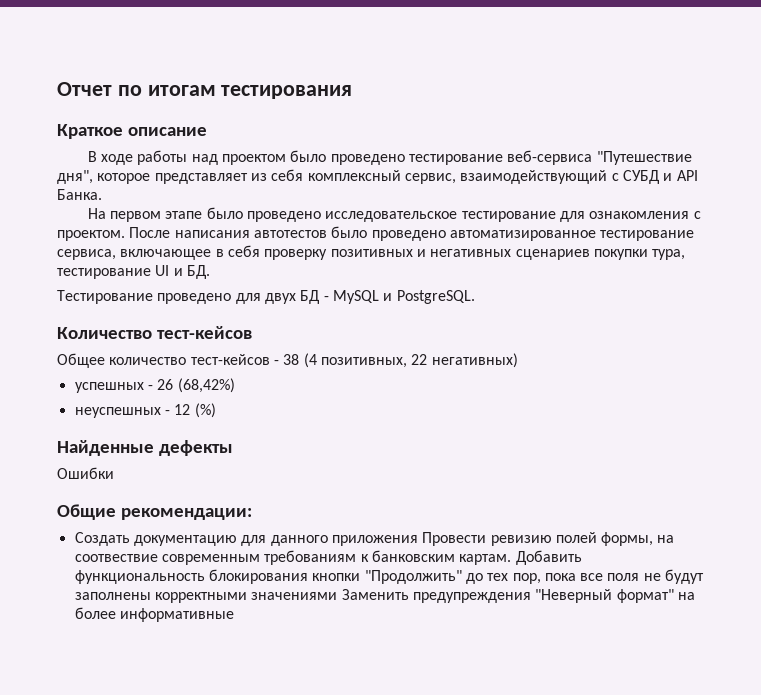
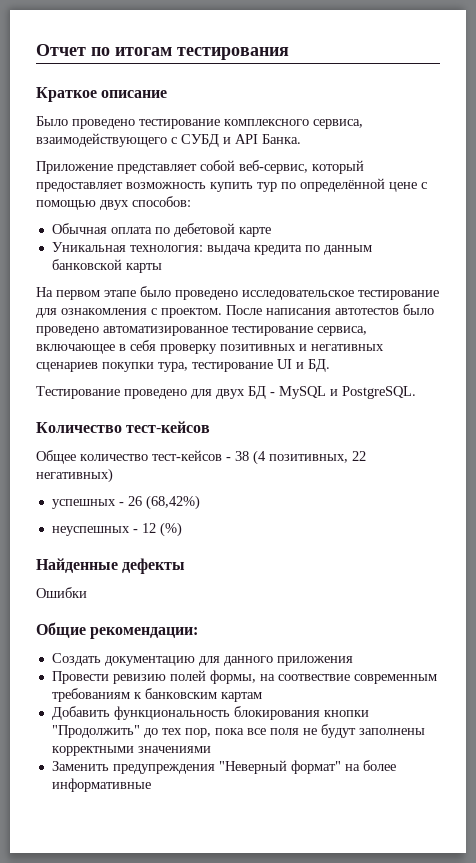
[87,150,692,165] [57,169,608,184] В ходе работы над проектом было проведено тестирование веб-сервиса "Путешествие дня", которое представляет из себя комплексный сервис, взаимодействующий -> [36,116,363,129] [36,133,167,147] Было проведено тестирование комплексного сервиса, взаимодействующего
(102, 194) none -> [36,160,364,174] [36,178,427,192] [36,196,191,210] [51,223,271,237] [51,242,372,255] [51,259,162,273] // Приложение представляет собой веб-сервис, который предоставляет возможность купить тур по определённой цене с помощью двух способов: // Обычная оплата по дебетовой карте // Уникальная технология: выдача кредита по данным банковской карты
(418, 540) none -> (353, 661) //
[459,554,512,565] картам. -> [220,692,262,702] картам //
(338, 596) none -> (211, 749) //

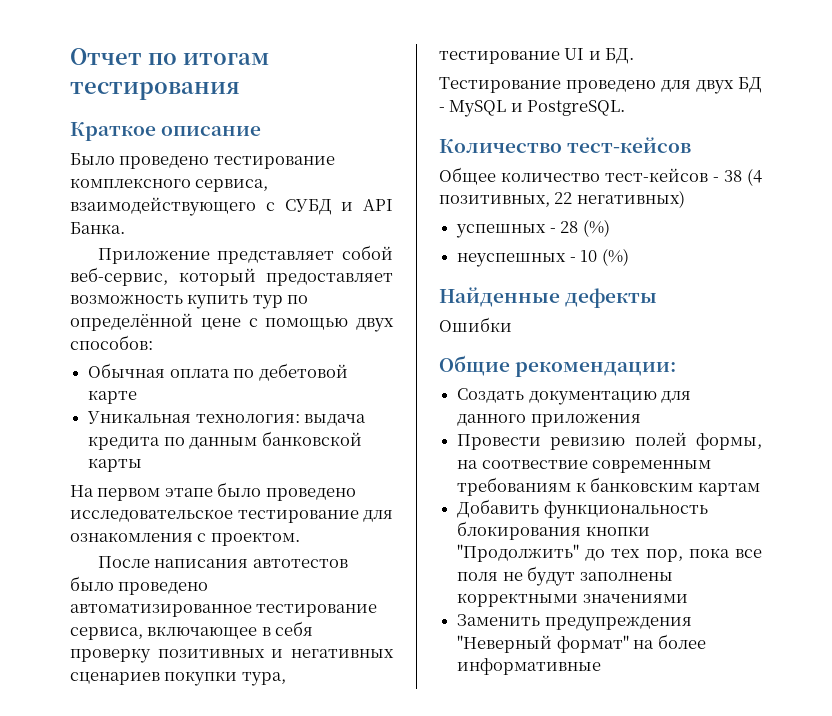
(222, 313) none -> (300, 539) //
[127,495,200,510] 26 (68,42%) -> [560,219,610,237] 28 (%)
[141,523,156,533] 12 -> [580,250,598,262] 10

